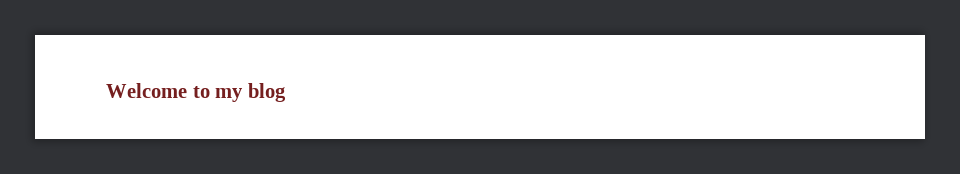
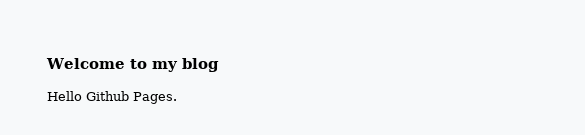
(286, 92) none -> [47,91,177,104] // Hello Github Pages.

